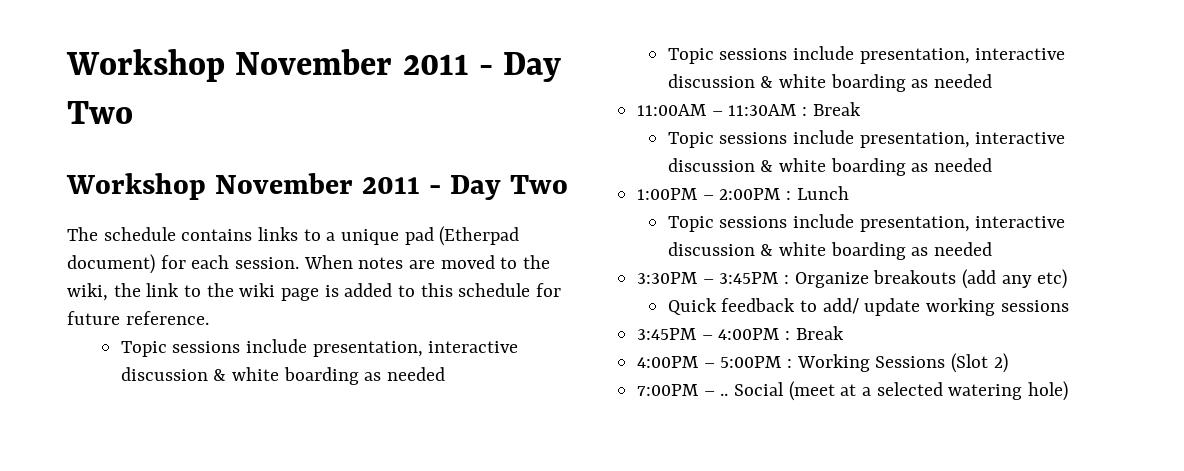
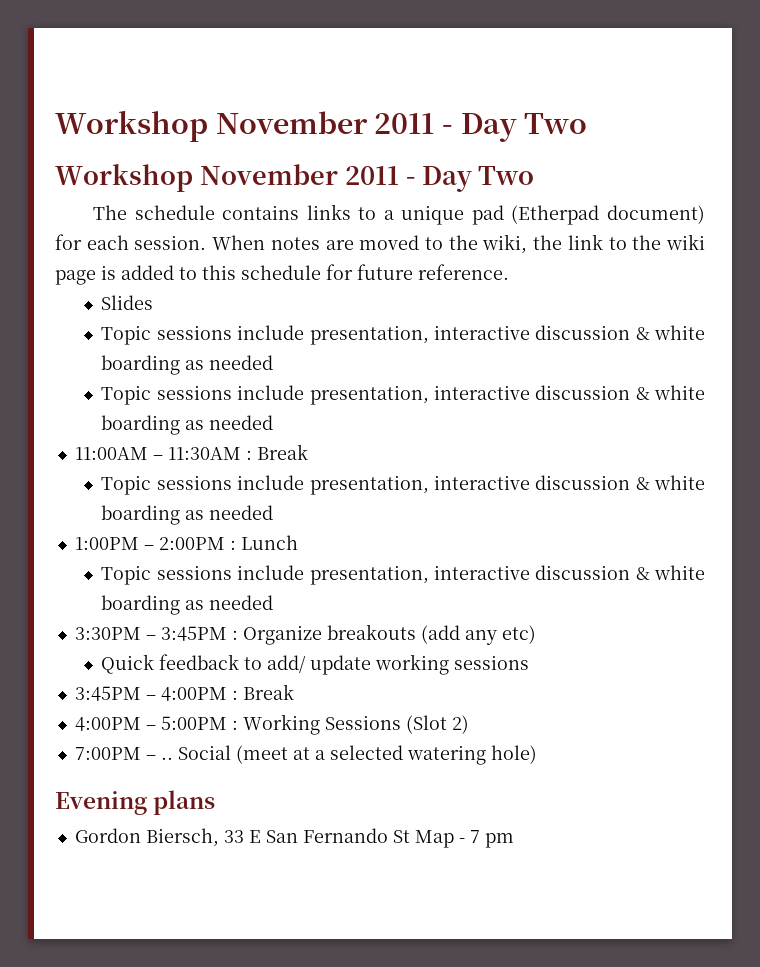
(209, 318) none -> [101,295,154,310] // Slides
(1069, 391) none -> [55,790,216,815] [74,828,514,848] // Evening plans // Gordon Biersch, 33 E San Fernando St Map - 7 pm

